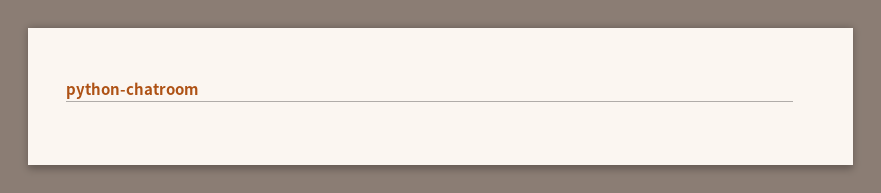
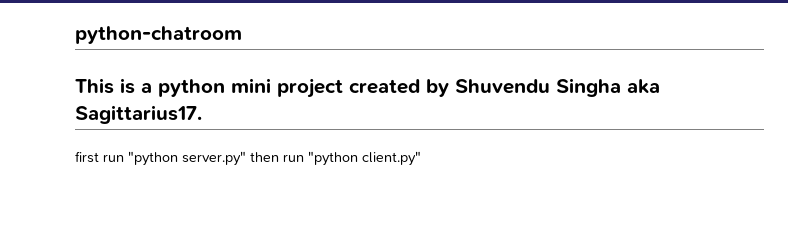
(198, 90) none -> [75,78,660,98] [75,105,202,124] [75,151,421,166] // This is a python mini project created by Shuvendu Singha aka Sagittarius17. // first run "python server.py" then run "python client.py"

